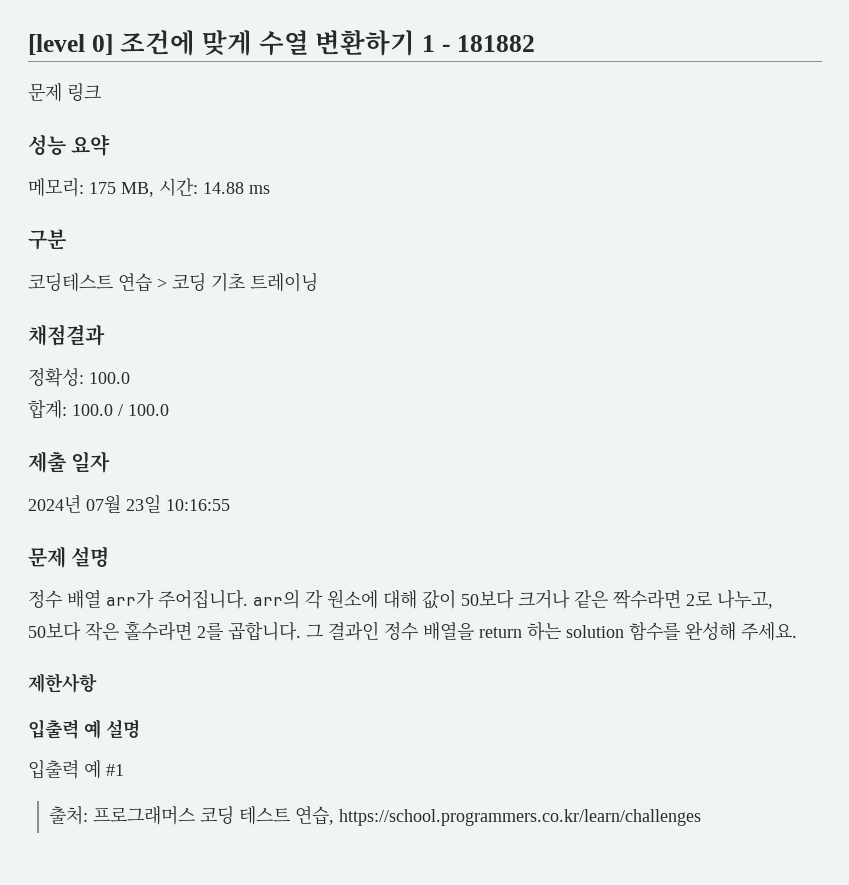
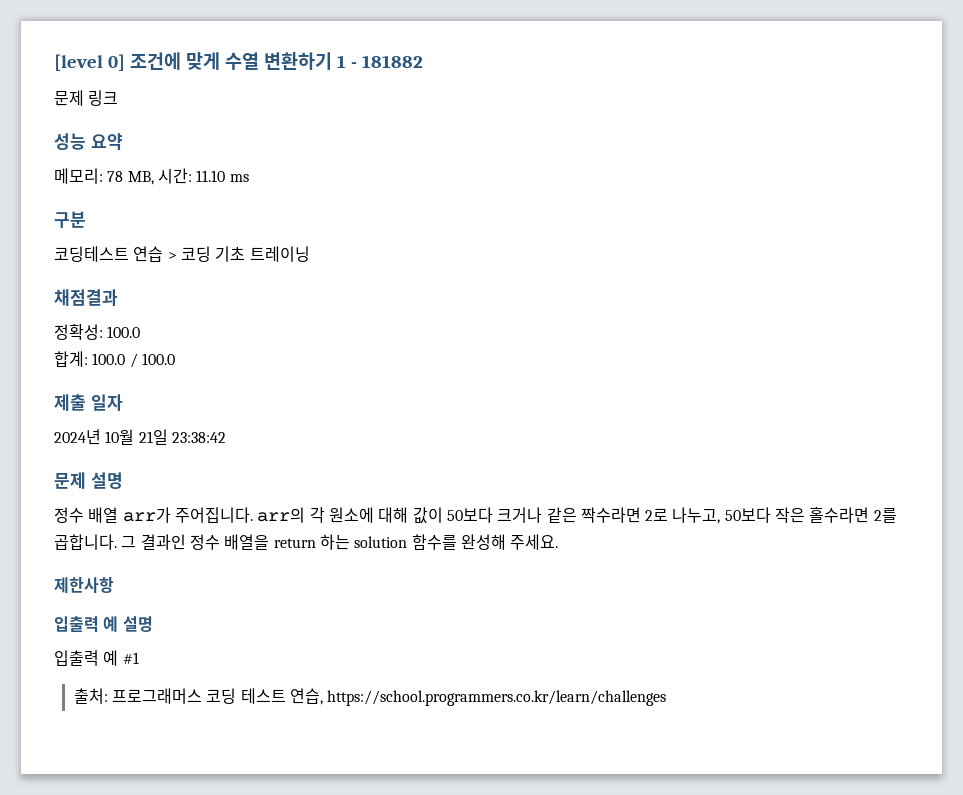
[89,182,116,194] 175 -> [107,171,124,182] 78
[203,182,244,194] 14.88 -> [196,170,226,182] 11.10
[86,495,230,513] 07월 23일 10:16:55 -> [105,429,226,445] 10월 21일 23:38:42

